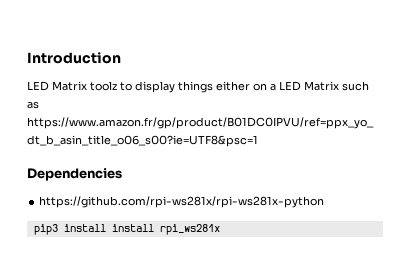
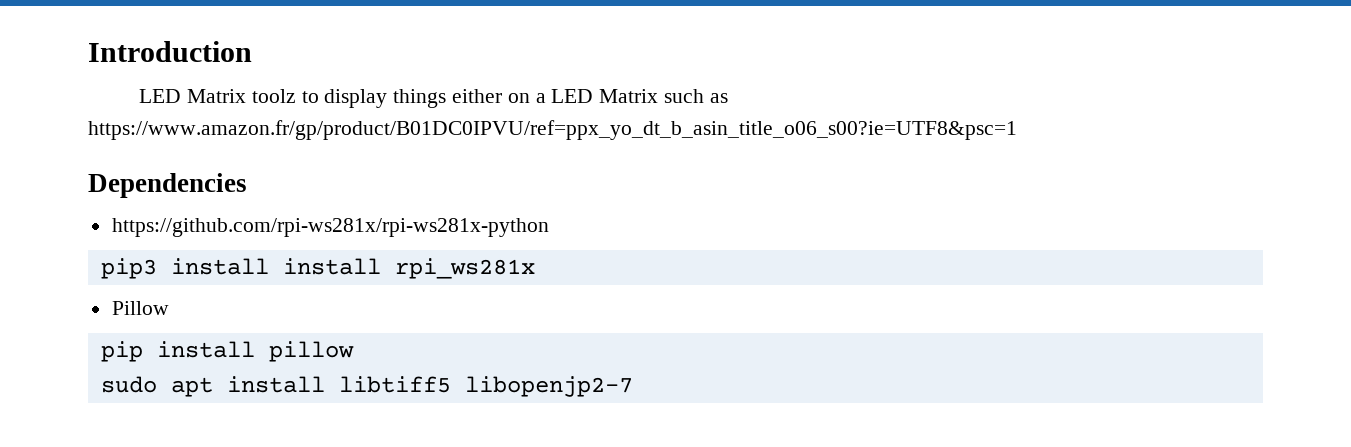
(220, 229) none -> [111,301,169,315] [100,341,354,362] [100,376,633,397] // Pillow // pip install pillow // sudo apt install libtiff5 libopenjp2-7

